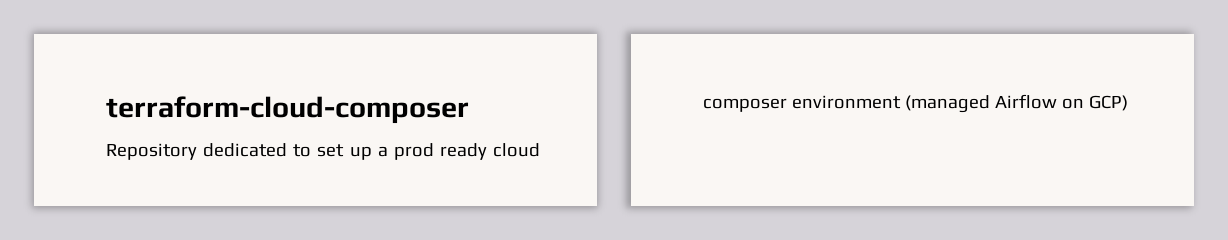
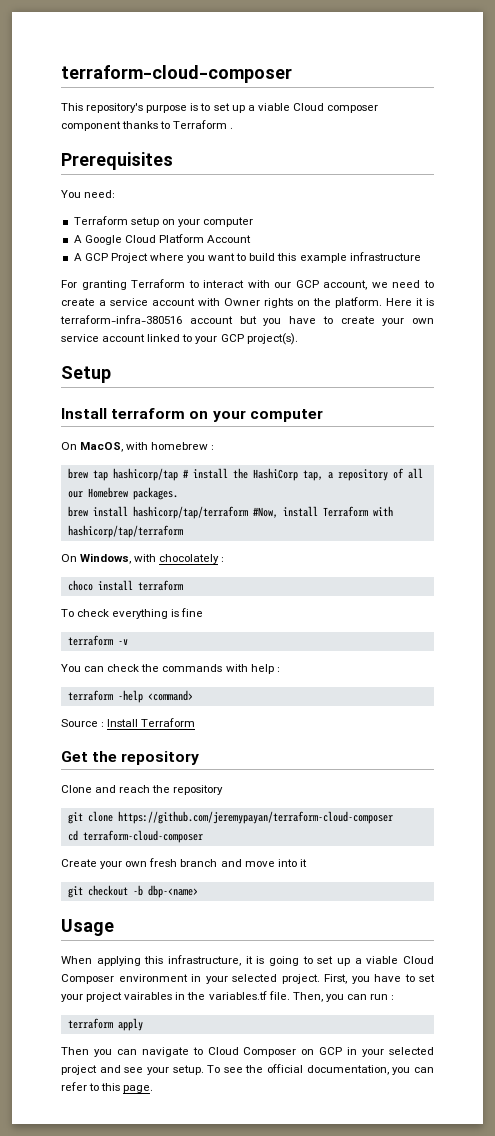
[106,96,469,124] [106,143,540,160] [703,94,1128,113] terraform-cloud-composer // Repository dedicated to set up a prod ready cloud composer environment (managed Airflow on GCP) -> [61,65,292,83] [61,103,379,113] [61,120,234,131] [61,152,173,170] [61,190,116,198] [73,216,254,227] [73,234,252,245] [73,252,421,263] [61,279,434,290] [61,297,434,308] [60,315,434,326] [61,333,298,345] [61,366,111,383] [61,408,323,422] [61,442,215,452] [67,468,423,481] [67,487,178,500] [67,506,393,519] [67,525,183,538] [61,553,225,564] [67,580,183,591] [61,608,204,619] [67,635,128,646] [61,664,280,674] [67,690,193,703] [61,718,196,727] [61,751,200,765] [61,785,224,795] [67,811,393,824] [67,830,203,843] [61,858,307,869] [67,885,198,898] [61,919,114,936] [61,955,434,966] [61,974,435,984] [61,991,395,1002] [67,1018,143,1031] [61,1047,434,1057] [61,1064,434,1075] [61,1082,154,1093] terraform-cloud-composer // This repository's purpose is to set up a viable Cloud composer component thanks to Terraform . // Prerequisites // You need: // Terraform setup on your computer // A Google Cloud Platform Account // A GCP Project where you want to build this example infrastructure // For granting Terraform to interact with our GCP account, we need to create a service account with Owner rights on the platform. Here it is terraform-infra-380516 account but you have to create your own service account linked to your GCP project(s). // Setup // Install terraform on your computer // On MacOS, with homebrew : // brew tap hashicorp/tap # install the HashiCorp tap, a repository of all our Homebrew packages. // brew install hashicorp/tap/terraform #Now, install Terraform with hashicorp/tap/terraform // On Windows, with chocolately : // choco install terraform // To check everything is fine // terraform -v // You can check the commands with help : // terraform -help <command> // Source : Install Terraform // Get the repository // Clone and reach the repository // git clone https://github.com/jeremypayan/terraform-cloud-composer // cd terraform-cloud-composer // Create your own fresh branch and move into it // git checkout -b dbp-<name> // Usage // When applying this infrastructure, it is going to set up a viable Cloud Composer environment in your selected project. First, you have to set your project vairables in the variables.tf file. Then, you can run : // terraform apply // Then you can navigate to Cloud Composer on GCP in your selected project and see your setup. To see the official documentation, you can refer to this page.

